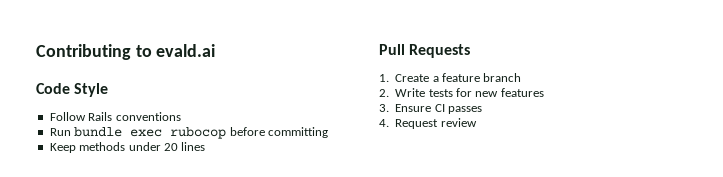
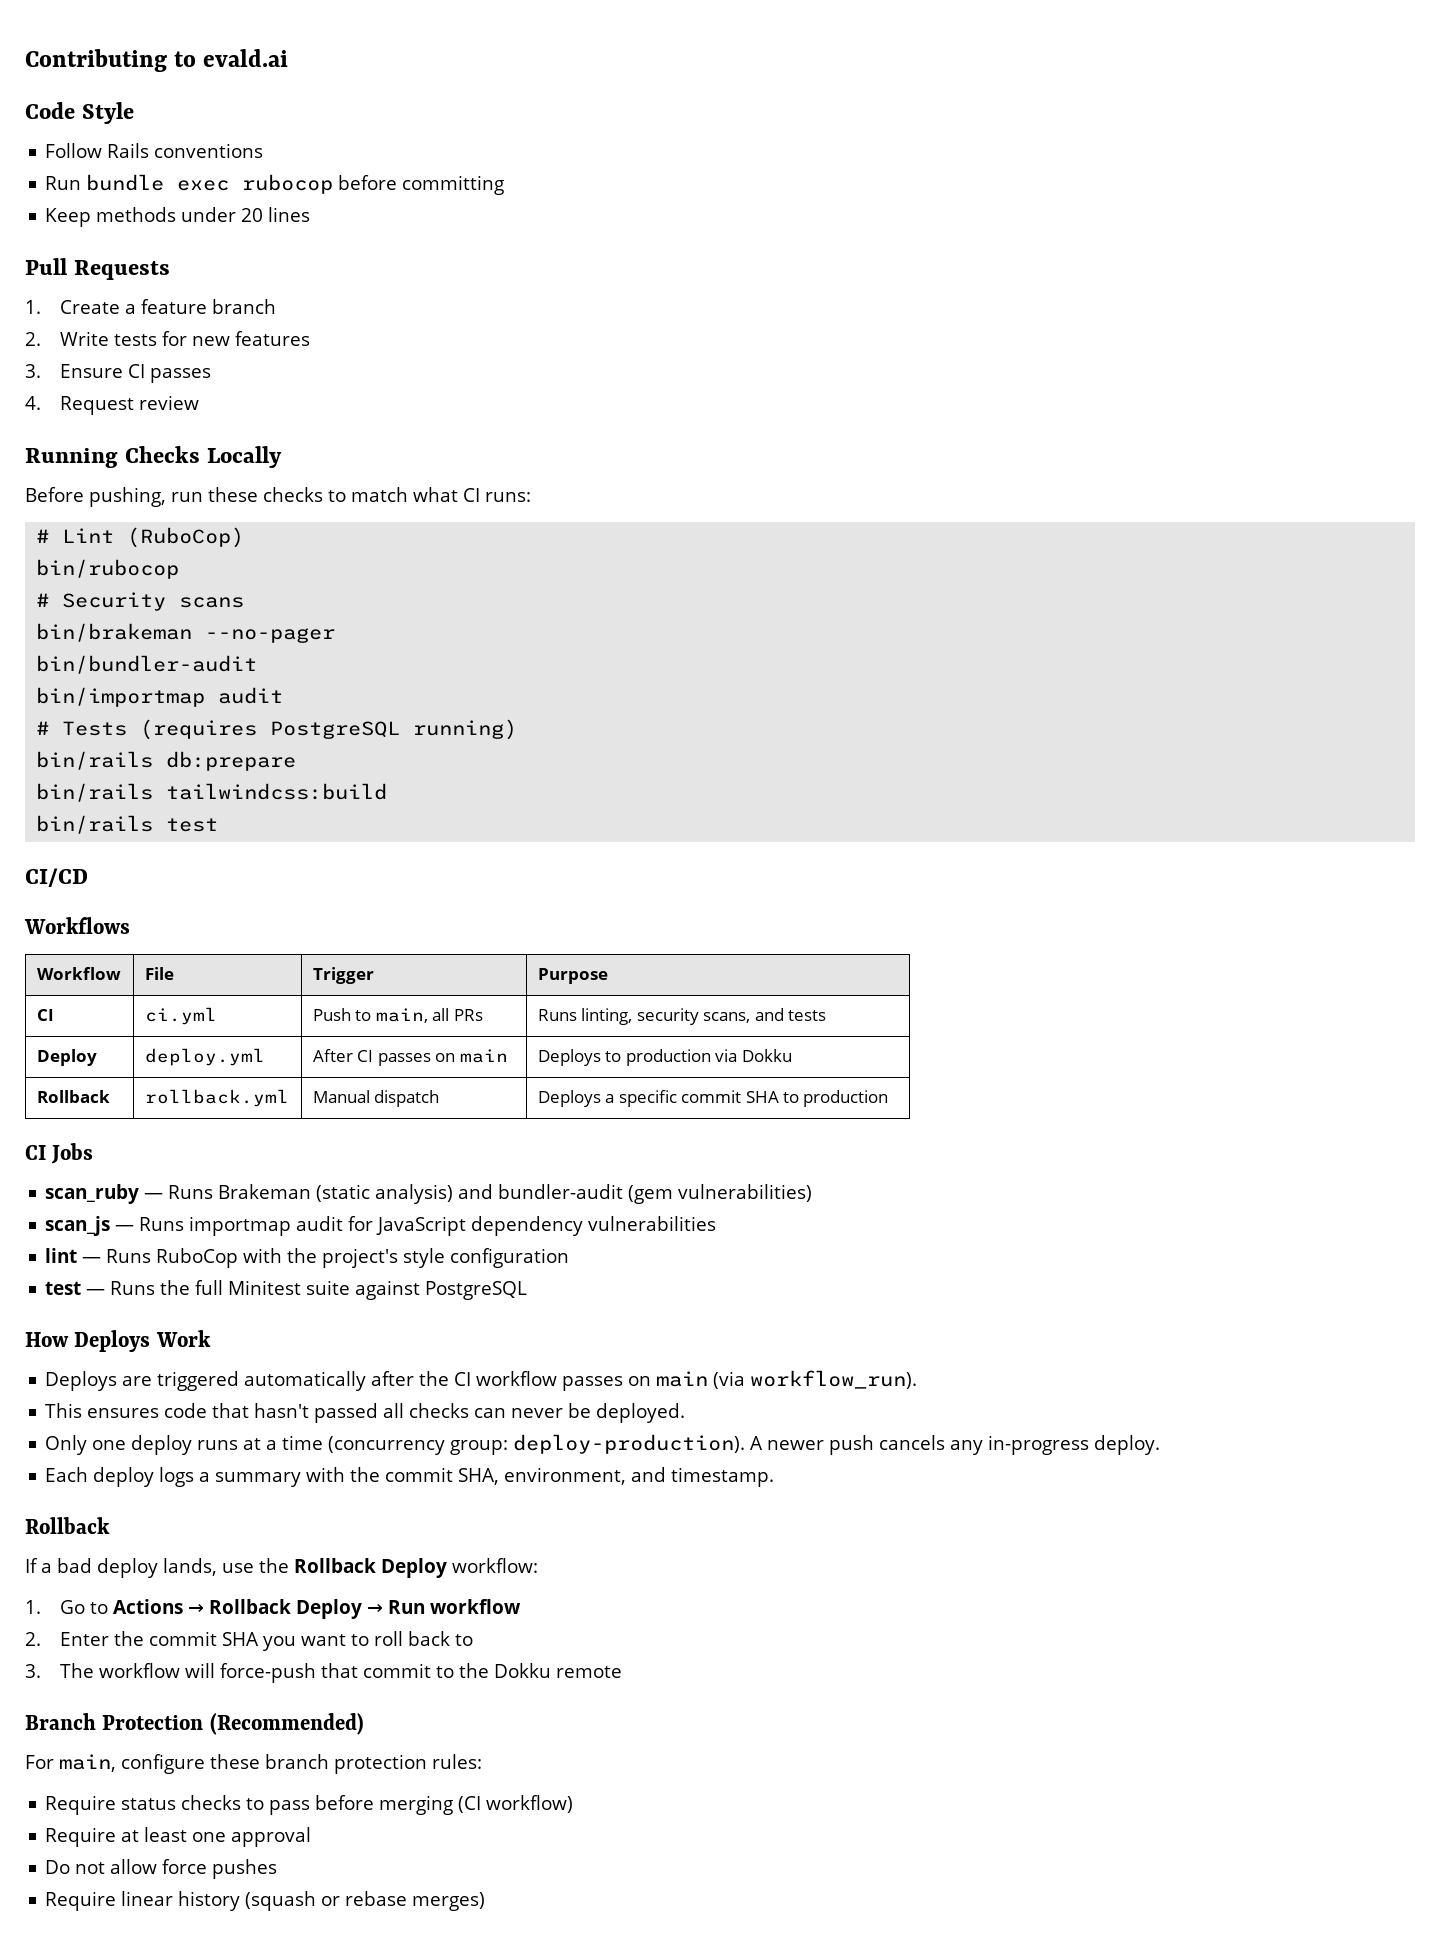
(477, 122) none -> [25,446,282,468] [25,487,531,507] [36,527,245,548] [36,559,180,579] [36,592,245,611] [36,623,336,643] [36,655,258,674] [36,687,284,707] [36,719,518,740] [36,751,297,771] [36,783,388,802] [36,815,219,834] [25,868,88,887] [24,917,130,934] [36,967,121,980] [144,967,174,980] [312,967,374,984] [537,968,608,984] [36,1009,54,1021] [144,1007,217,1025] [312,1008,483,1023] [537,1008,827,1025] [36,1049,97,1066] [144,1048,265,1066] [312,1049,508,1066] [537,1049,792,1066] [36,1090,110,1103] [144,1089,289,1107] [312,1090,440,1107] [537,1090,889,1107] [25,1143,94,1164] [45,1184,813,1204] [45,1216,717,1236] [45,1248,570,1268] [45,1280,528,1300] [25,1330,211,1352] [45,1370,918,1391] [45,1403,686,1423] [45,1434,1161,1455] [45,1467,775,1487] [25,1517,110,1534] [25,1558,538,1578] [25,1599,522,1619] [25,1631,474,1651] [25,1663,623,1683] [25,1713,364,1735] [25,1754,482,1774] [45,1795,574,1815] [45,1827,312,1847] [45,1859,278,1879] [45,1891,486,1911] // Running Checks Locally // Before pushing, run these checks to match what CI runs: // # Lint (RuboCop) // bin/rubocop // # Security scans // bin/brakeman --no-pager // bin/bundler-audit // bin/importmap audit // # Tests (requires PostgreSQL running) // bin/rails db:prepare // bin/rails tailwindcss:build // bin/rails test // CI/CD // Workflows // Workflow | File | Trigger | Purpose // CI | ci.yml | Push to main, all PRs | Runs linting, security scans, and tests // Deploy | deploy.yml | After CI passes on main | Deploys to production via Dokku // Rollback | rollback.yml | Manual dispatch | Deploys a specific commit SHA to production // CI Jobs // scan_ruby — Runs Brakeman (static analysis) and bundler-audit (gem vulnerabilities) // scan_js — Runs importmap audit for JavaScript dependency vulnerabilities // lint — Runs RuboCop with the project's style configuration // test — Runs the full Minitest suite against PostgreSQL // How Deploys Work // Deploys are triggered automatically after the CI workflow passes on main (via workflow_run). // This ensures code that hasn't passed all checks can never be deployed. // Only one deploy runs at a time (concurrency group: deploy-production). A newer push cancels any in-progress deploy. // Each deploy logs a summary with the commit SHA, environment, and timestamp. // Rollback // If a bad deploy lands, use the Rollback Deploy workflow: // 1. Go to Actions → Rollback Deploy → Run workflow // 2. Enter the commit SHA you want to roll back to // 3. The workflow will force-push that commit to the Dokku remote // Branch Protection (Recommended) // For main, configure these branch protection rules: // Require status checks to pass before merging (CI workflow) // Require at least one approval // Do not allow force pushes // Require linear history (squash or rebase merges)

